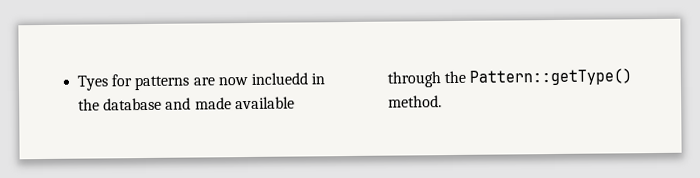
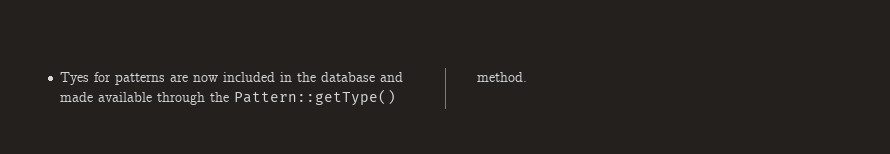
[250,72,308,85] incluedd -> [223,72,276,82] included

